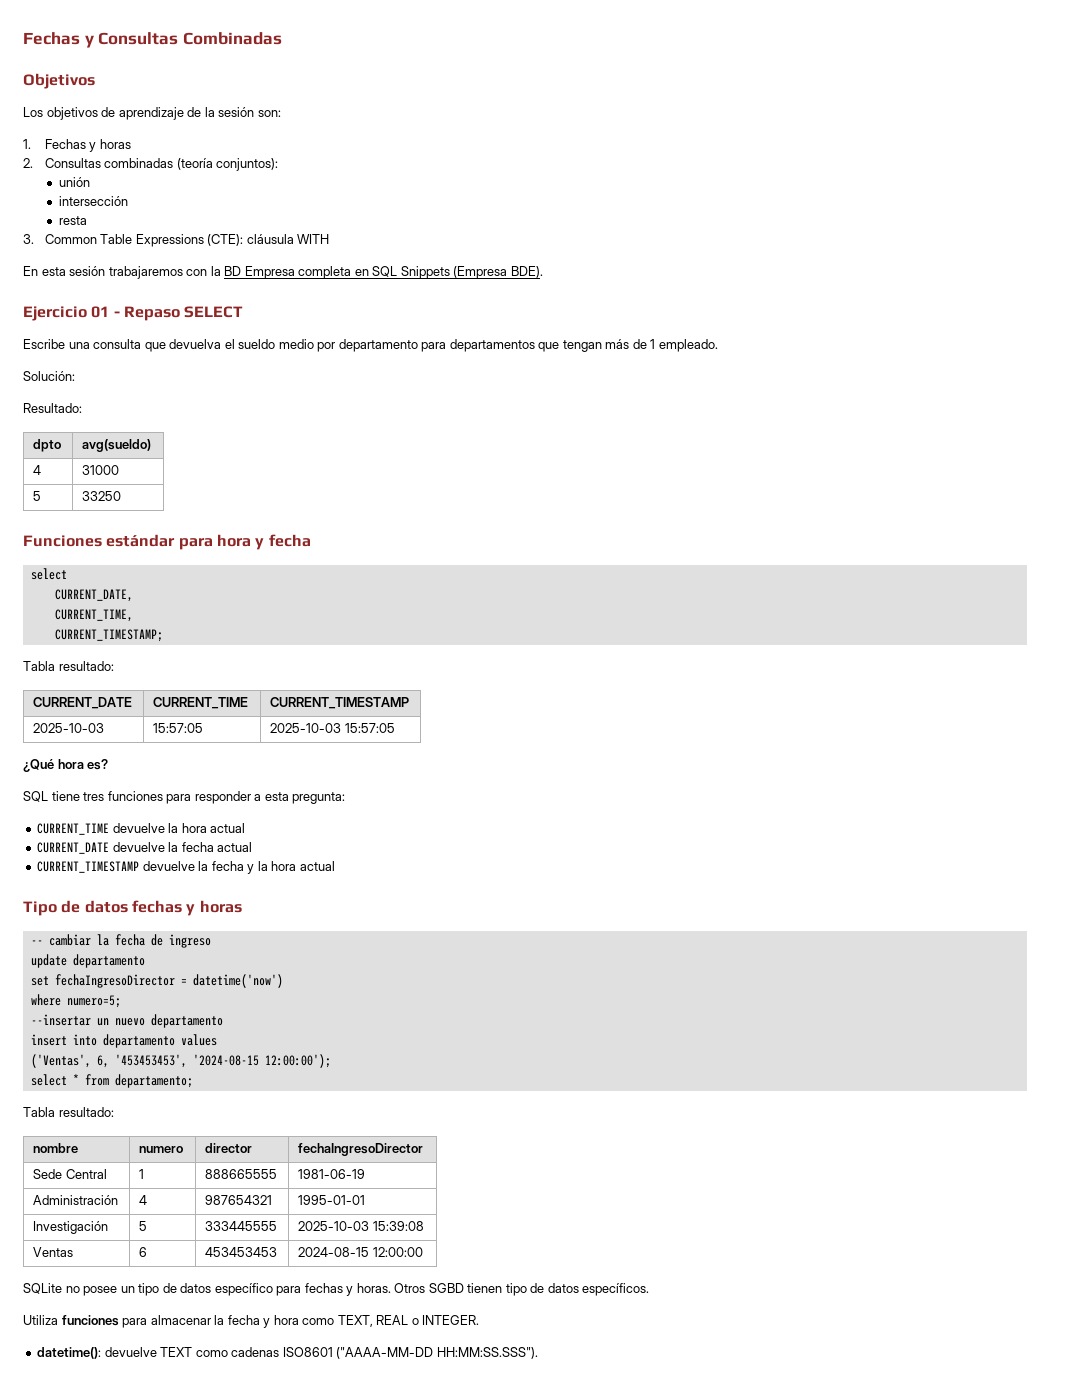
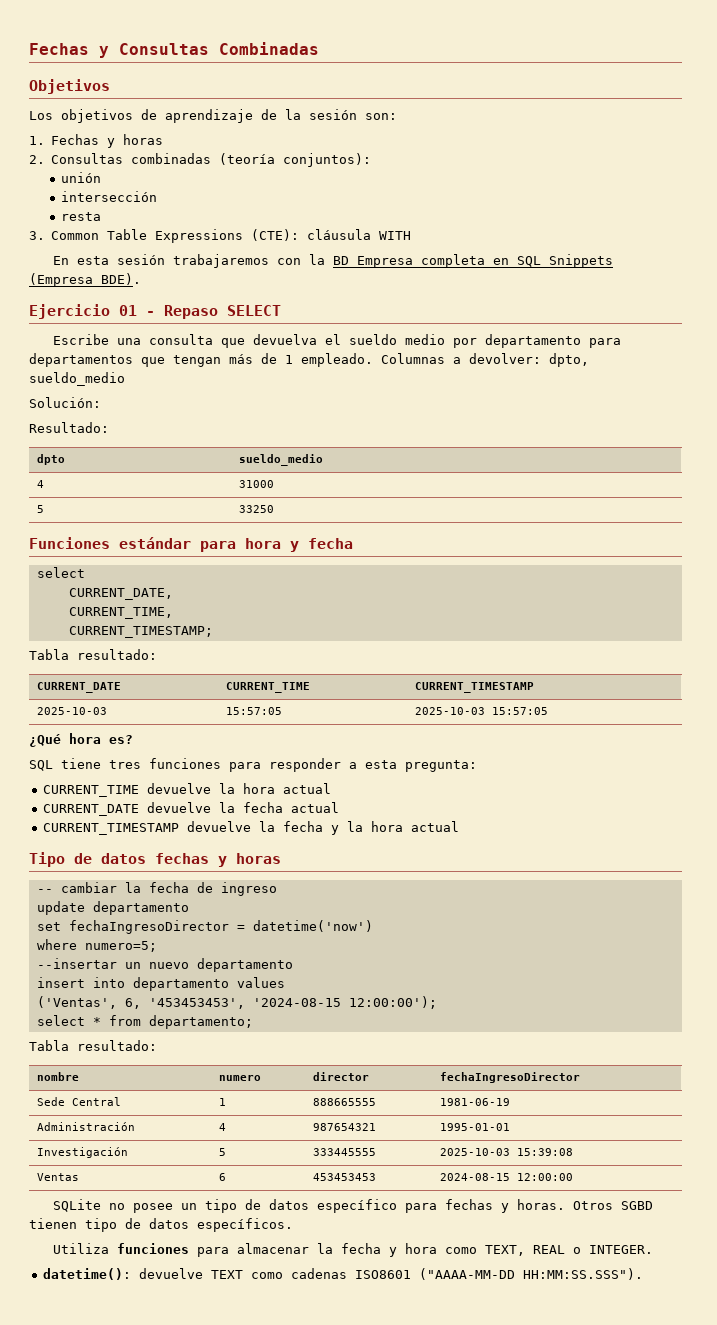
(718, 345) none -> [381,353,589,367] [29,372,125,386] Columnas a devolver: dpto, sueldo_medio
[82,439,152,452] avg(sueldo) -> [239,454,324,466] sueldo_medio

